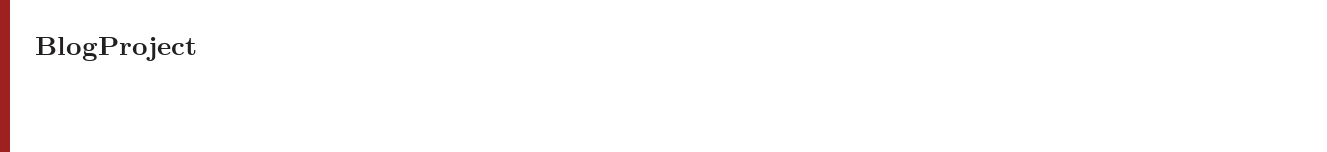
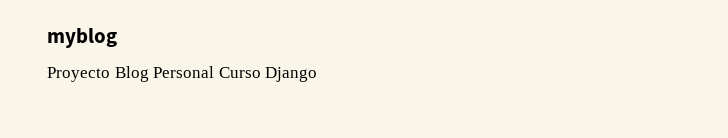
[35,37,197,61] BlogProject -> [47,28,117,48] [47,66,318,82] myblog // Proyecto Blog Personal Curso Django

